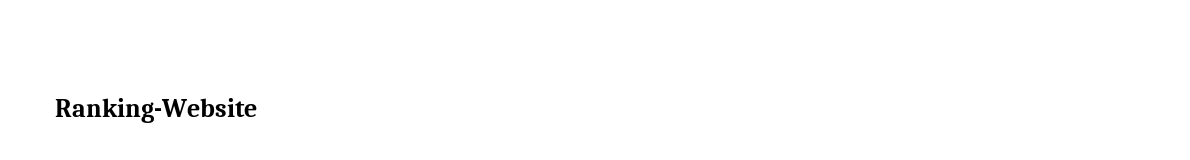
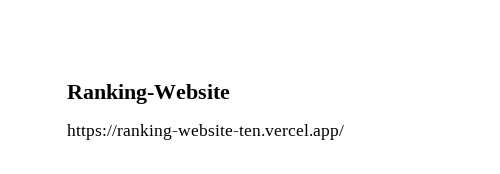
(257, 110) none -> [67,124,344,140] // https://ranking-website-ten.vercel.app/

